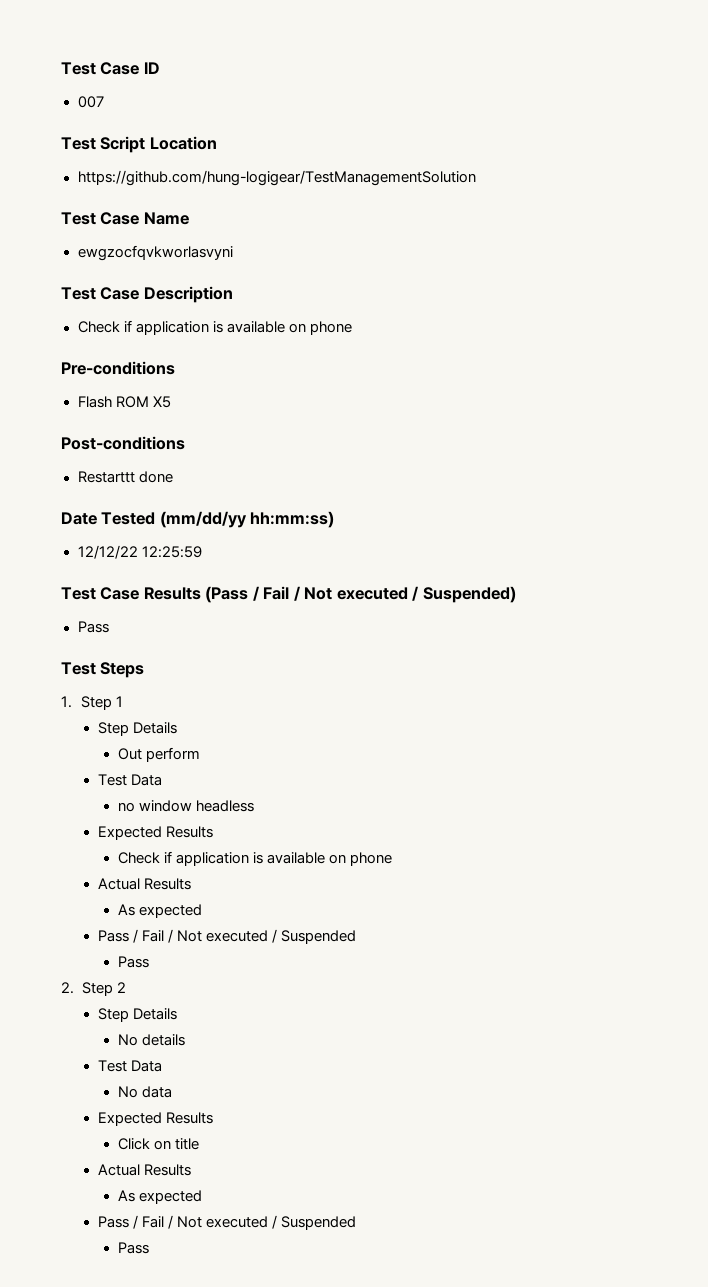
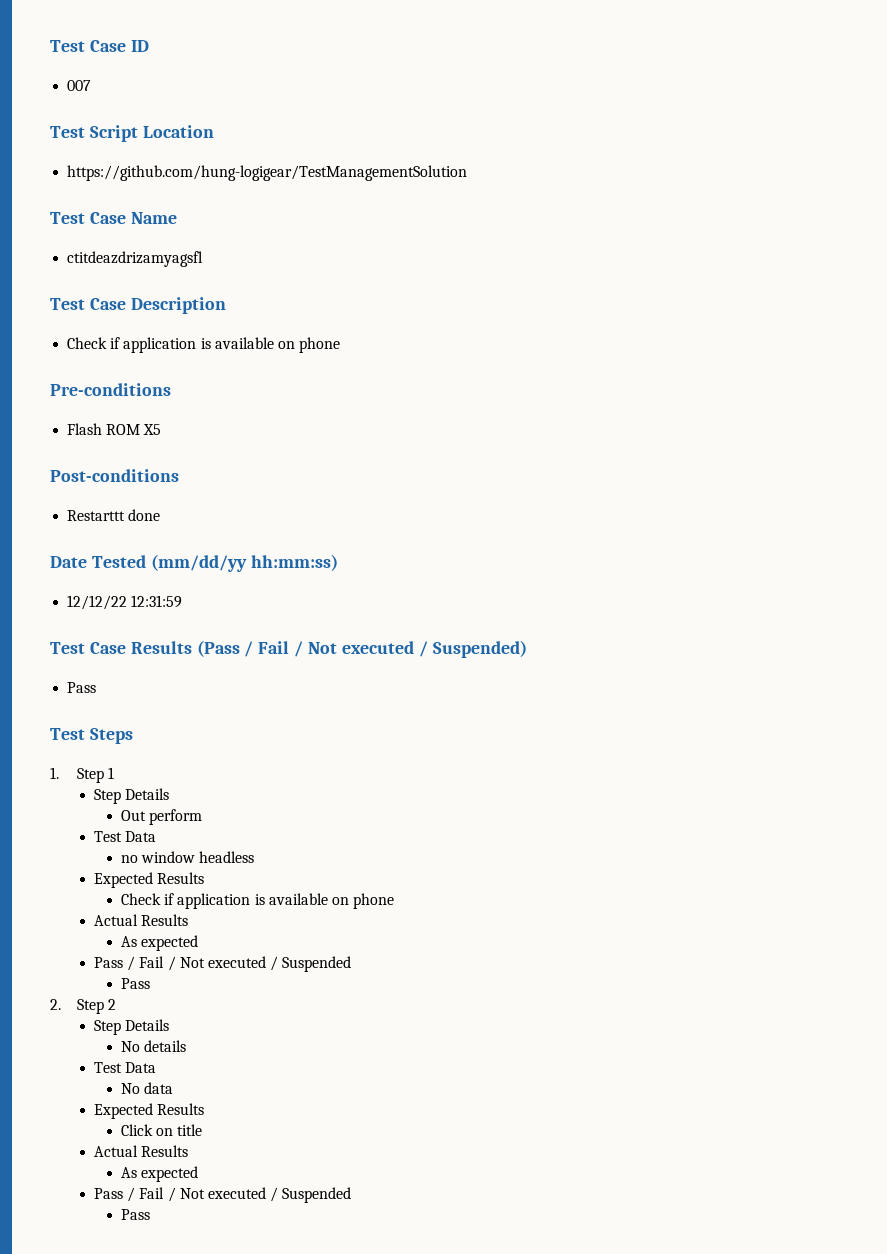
[77,245,233,261] ewgzocfqvkworlasvyni -> [67,251,204,267] ctitdeazdrizamyagsfl
[141,546,202,558] 12:25:59 -> [131,595,183,608] 12:31:59

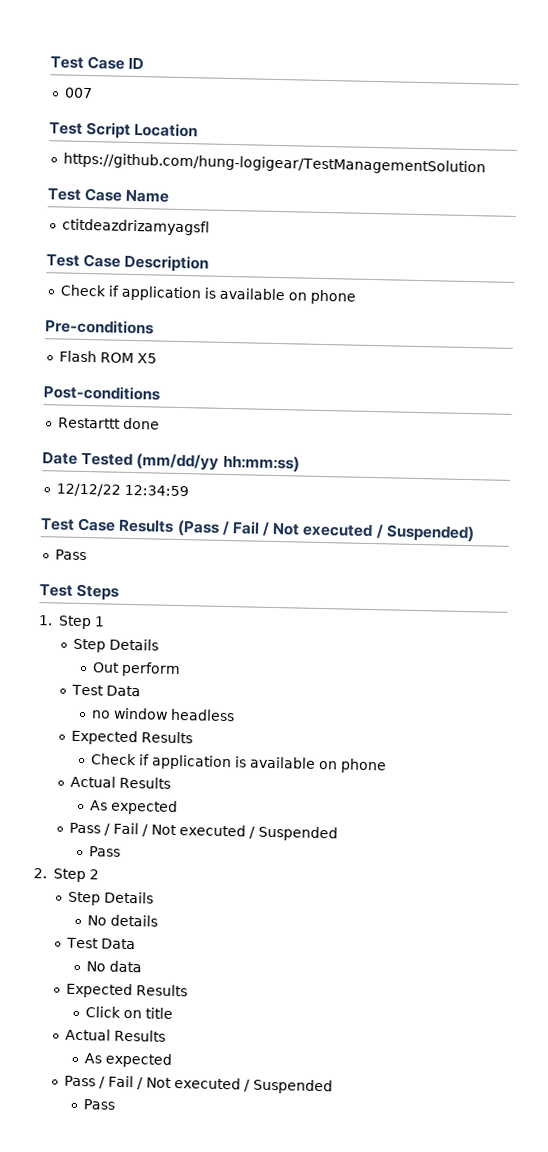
[131,595,183,608] 12:31:59 -> [123,484,189,497] 12:34:59

